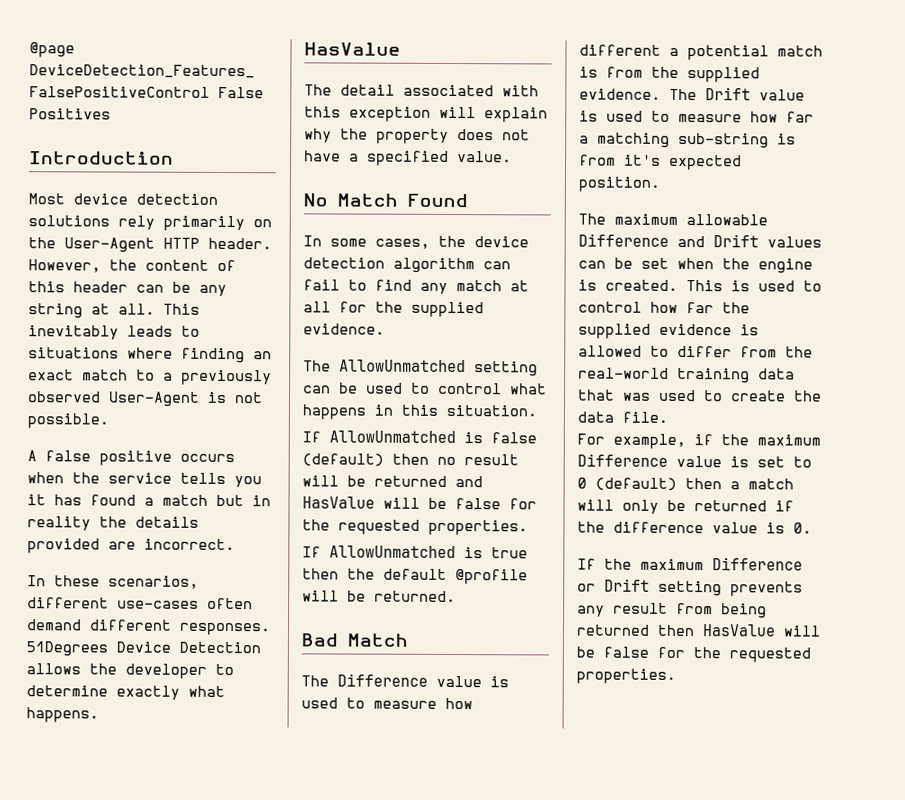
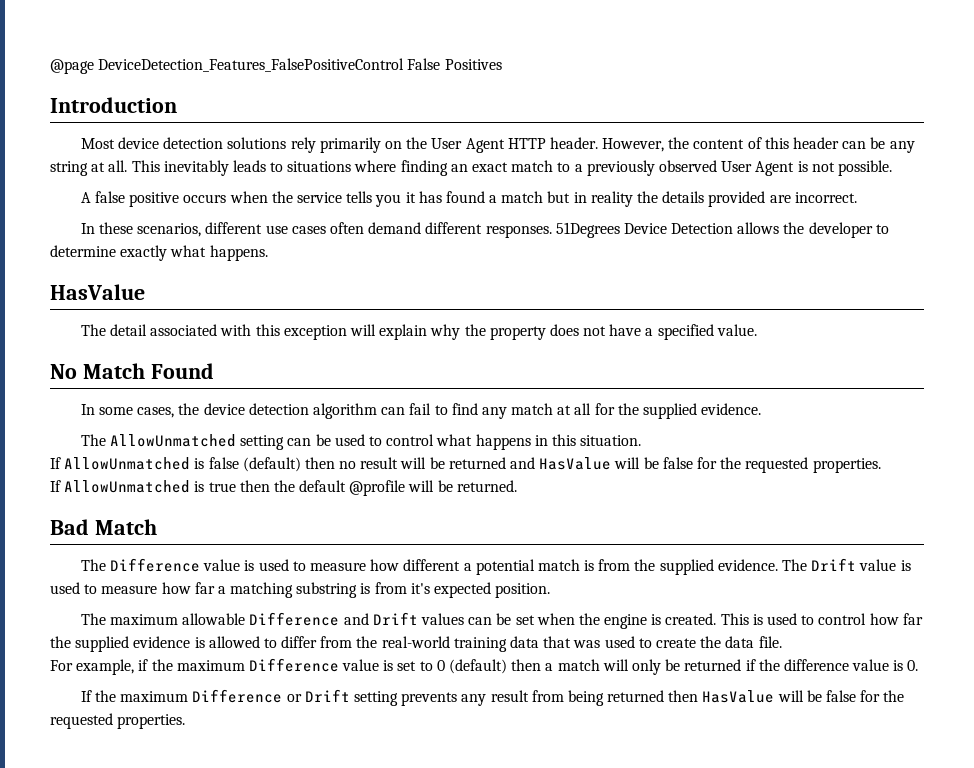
[64,237,155,253] User-Agent -> [431,138,505,153] User Agent
[108,391,200,407] User-Agent -> [721,161,795,176] User Agent
[117,600,199,609] use-cases -> [265,225,326,234] use cases
[678,132,769,149] sub-string -> [296,582,358,598] substring

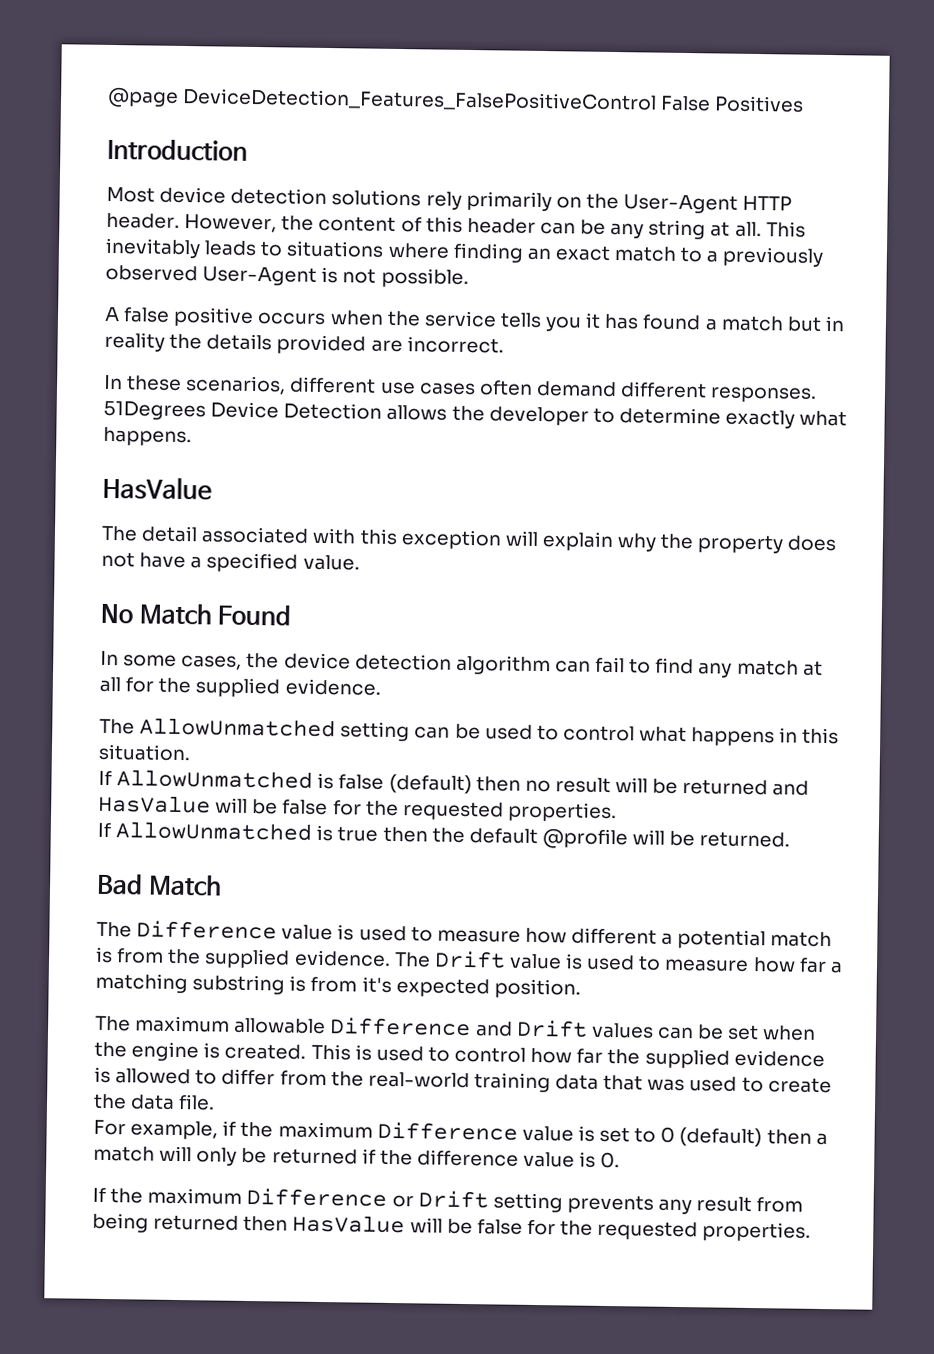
[431,138,505,153] User Agent -> [623,194,739,214] User-Agent
[721,161,795,176] User Agent -> [202,266,318,286] User-Agent

